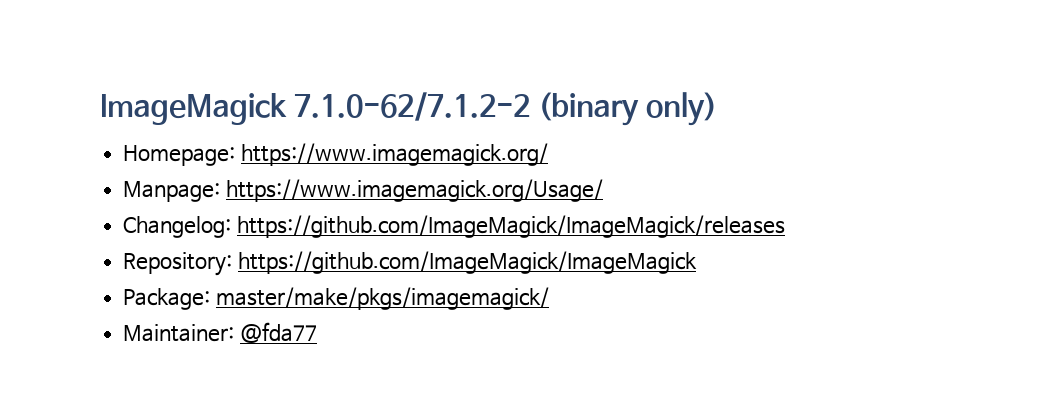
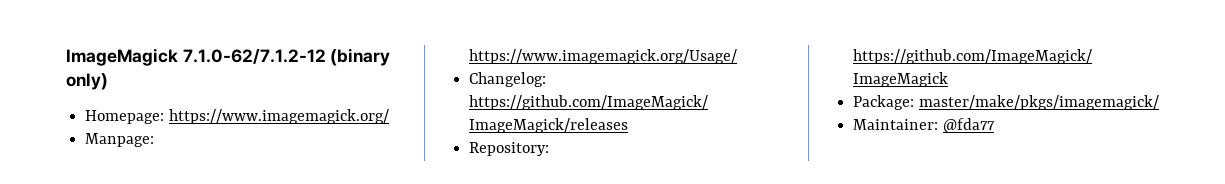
[293,92,530,121] 7.1.0-62/7.1.2-2 -> [182,49,326,64] 7.1.0-62/7.1.2-12

